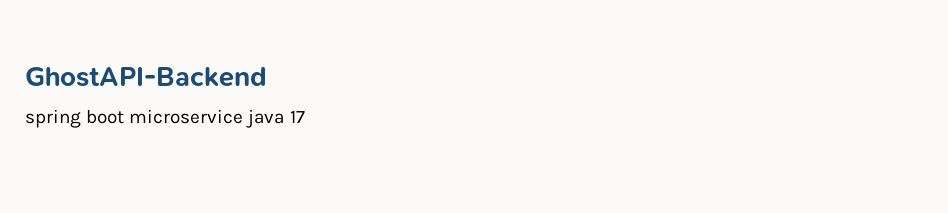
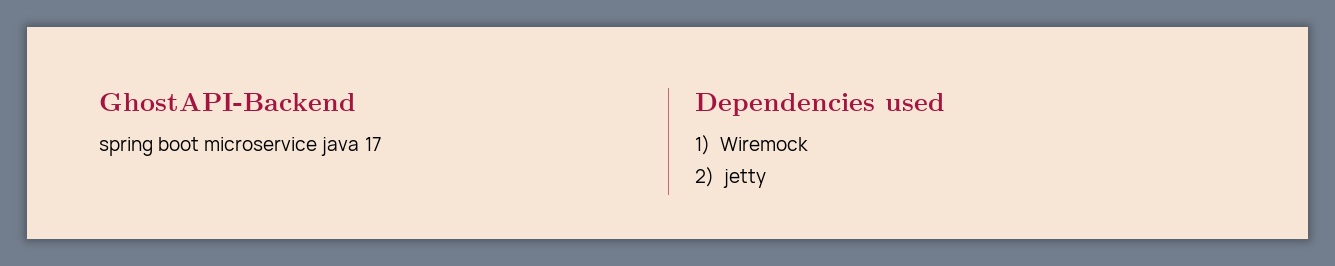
(305, 117) none -> [695,93,945,116] [695,135,808,155] [695,167,766,188] // Dependencies used // 1) Wiremock // 2) jetty

